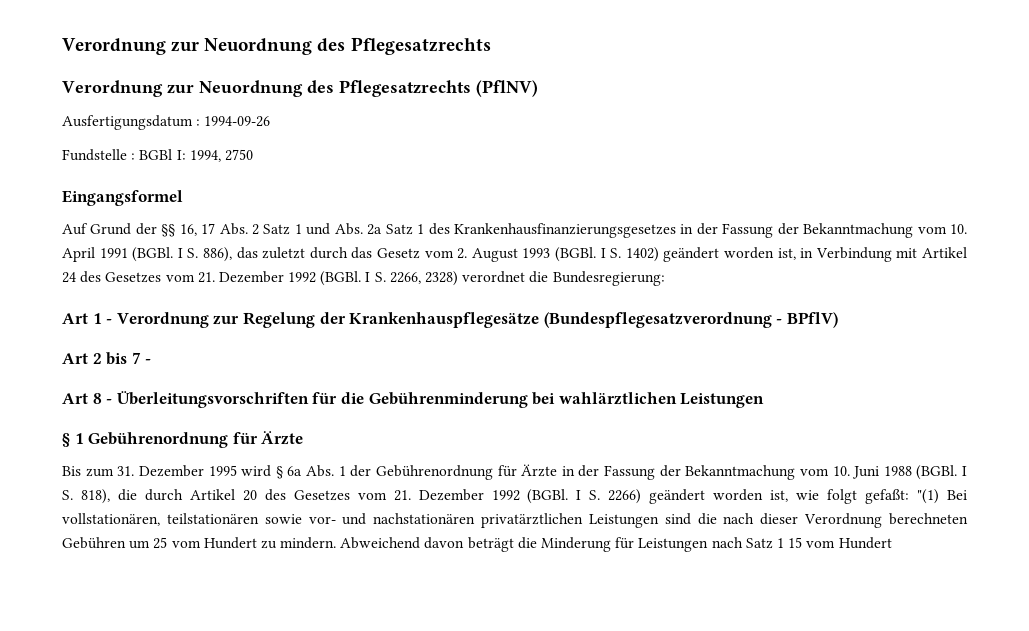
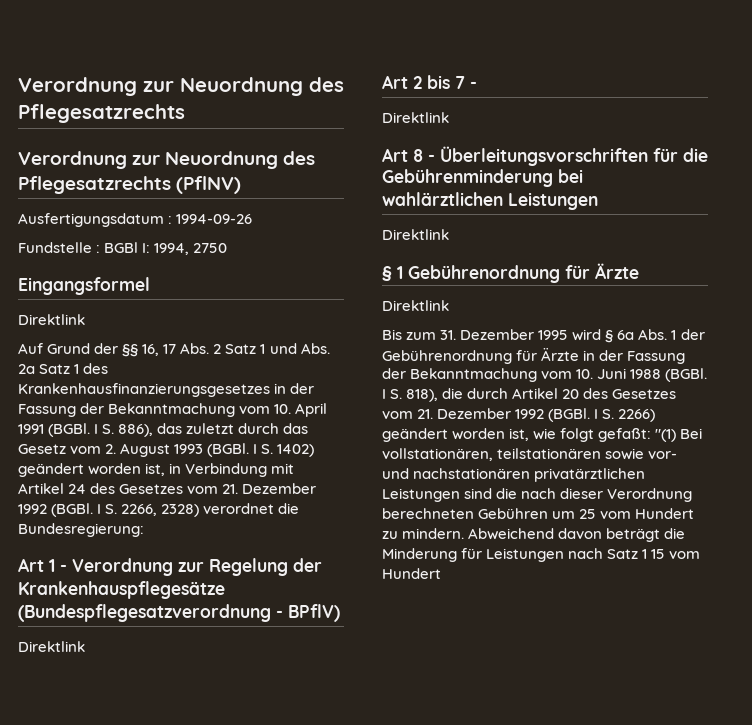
(183, 198) none -> [18,314,85,325] // Direktlink
(838, 320) none -> [18,641,85,652] // Direktlink
(152, 361) none -> [382,112,449,123] // Direktlink
(765, 400) none -> [382,229,449,240] // Direktlink
(304, 438) none -> [382,300,449,311] // Direktlink

